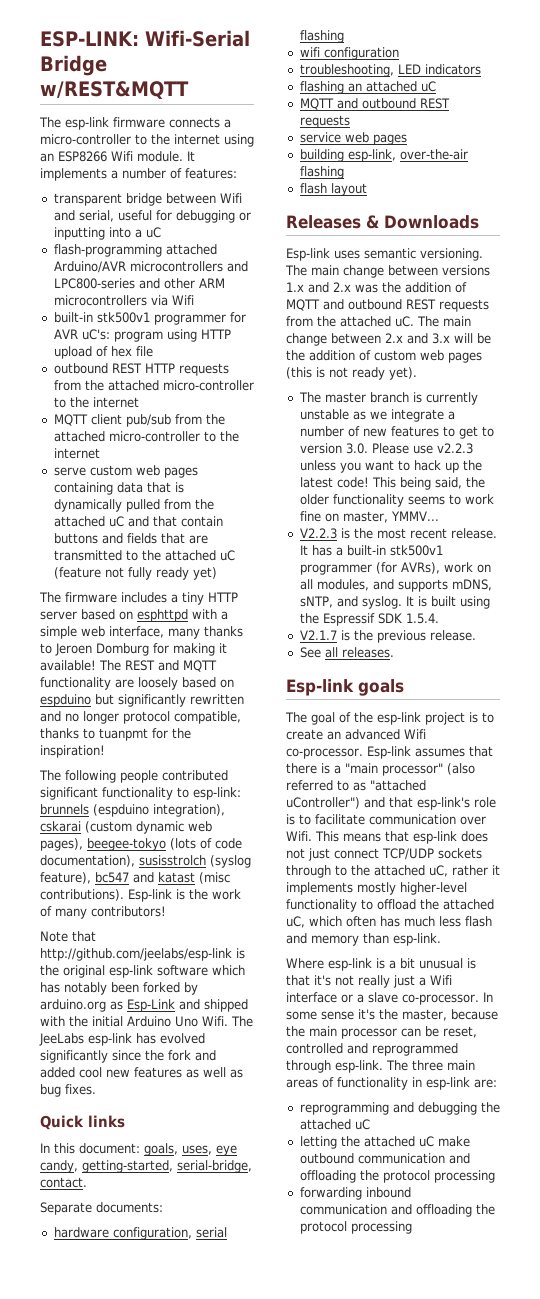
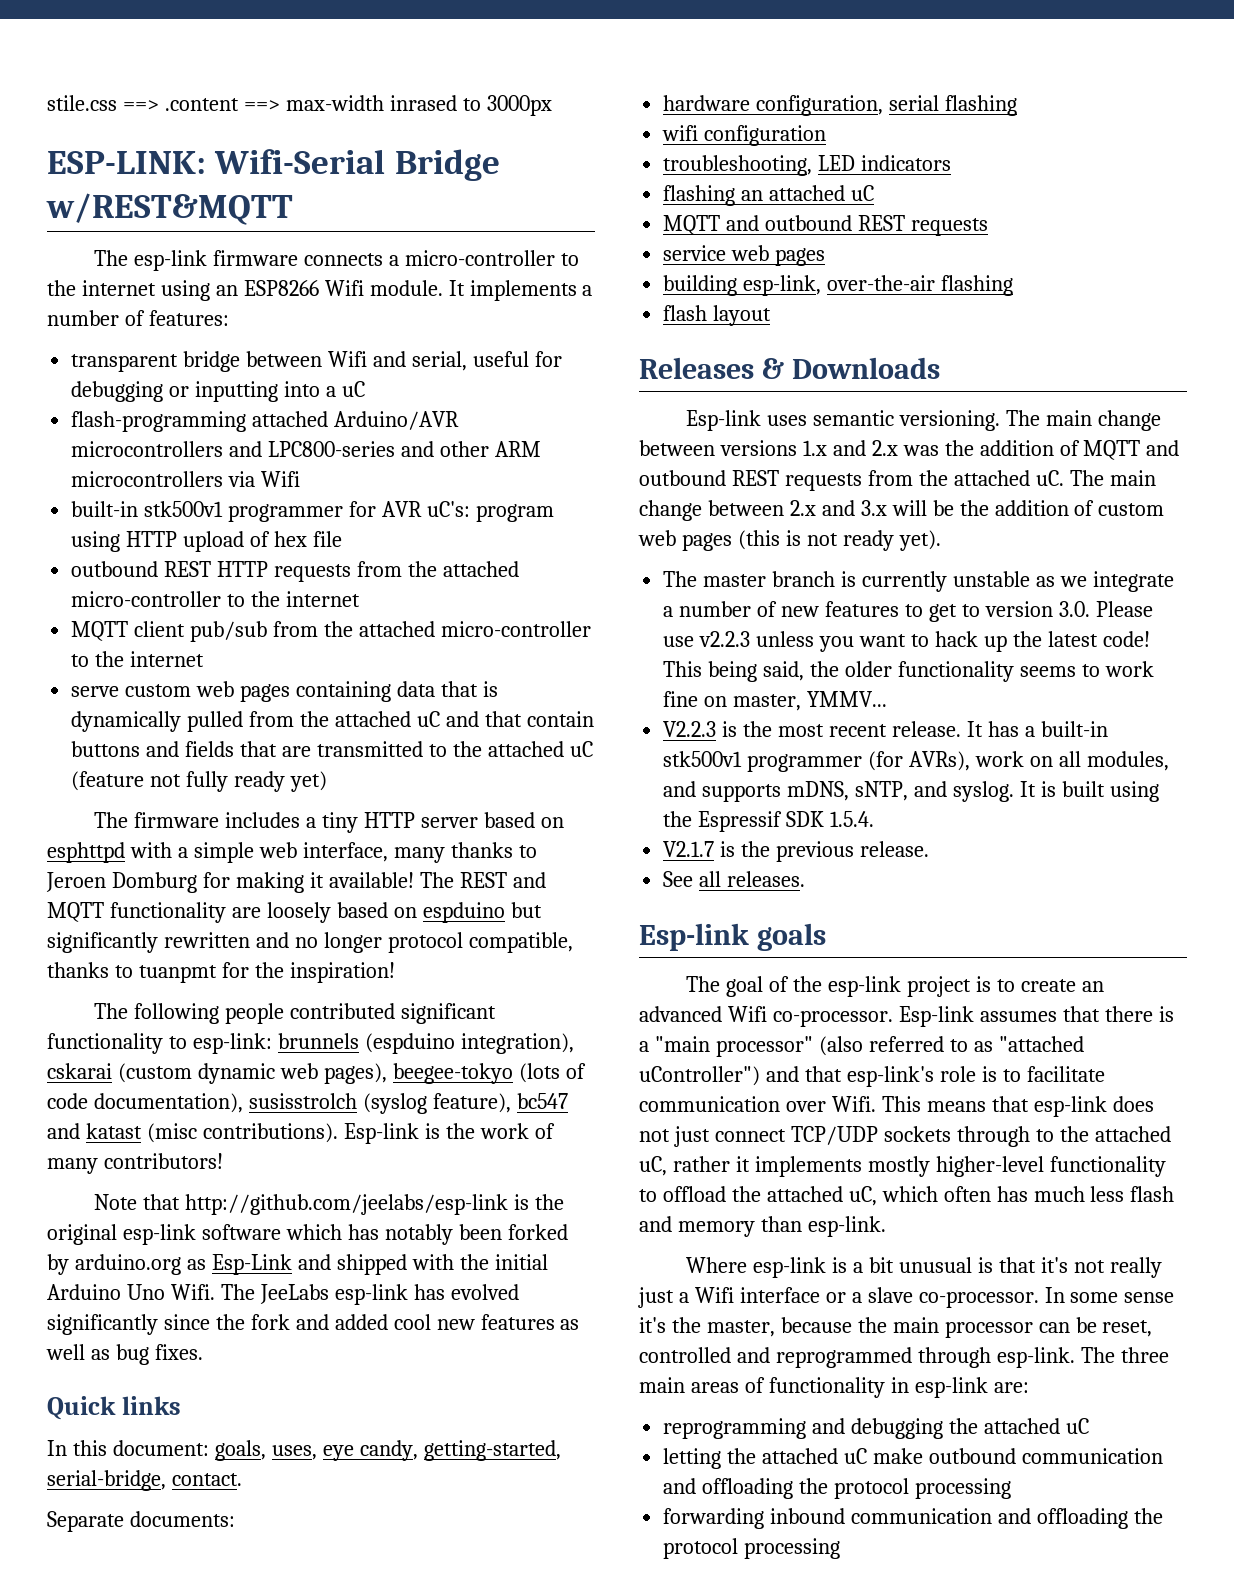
(40, 39) none -> [47,95,552,116] stile.css ==> .content ==> max-width inrased to 3000px //

